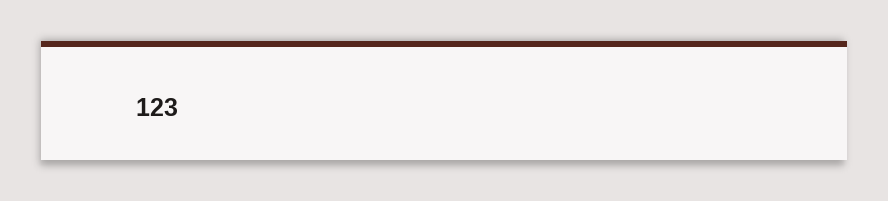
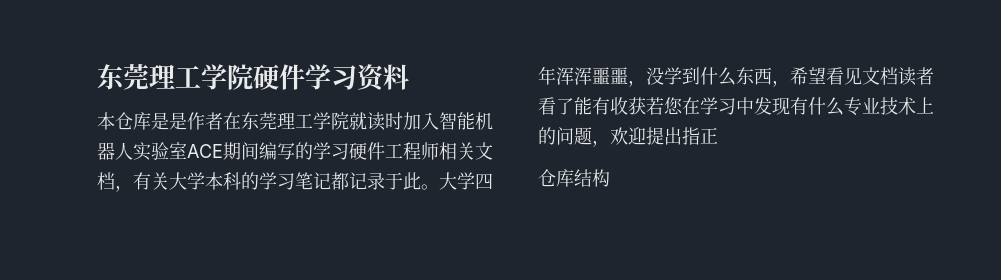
[136,98,178,116] 123 -> [97,64,409,92] [97,112,493,131] [97,142,493,161] [97,172,493,192] [538,66,934,87] [538,97,934,116] [538,127,718,147] [538,169,610,187] 东莞理工学院硬件学习资料 // 本仓库是是作者在东莞理工学院就读时加入智能机器人实验室ACE期间编写的学习硬件工程师相关文档，有关大学本科的学习笔记都记录于此。大学四年浑浑噩噩，没学到什么东西，希望看见文档读者看了能有收获若您在学习中发现有什么专业技术上的问题，欢迎提出指正 // 仓库结构

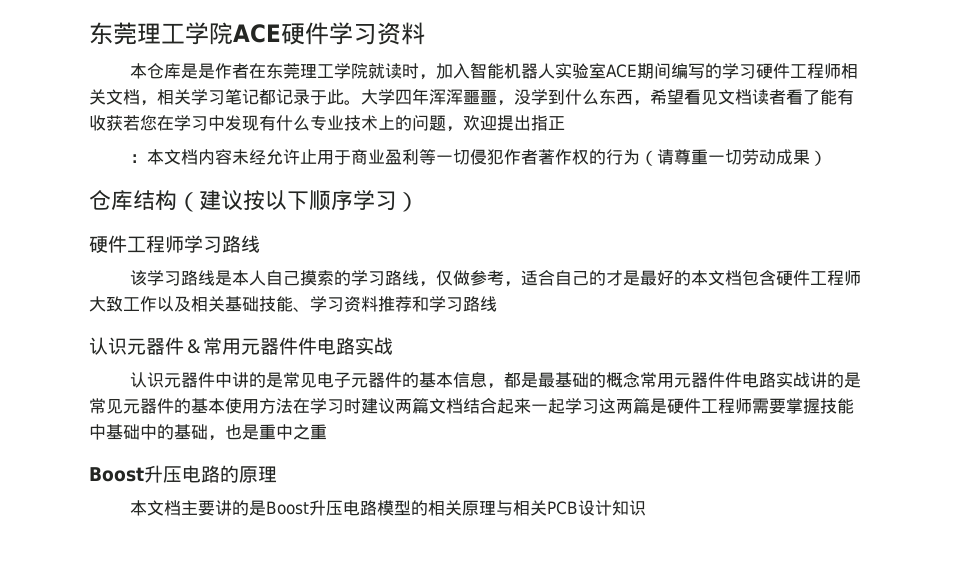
[97,64,253,90] 东莞理工学院 -> [89,22,281,45] 东莞理工学院ACE
(403, 121) none -> [419,74,437,80] ，
[133,172,259,190] 有关大学本科的 -> [157,89,191,105] 相关
[538,169,610,187] 仓库结构 -> [130,149,828,166] [89,190,419,212] [89,235,260,253] [130,270,862,287] [89,296,497,312] [89,337,393,355] [130,372,862,389] [89,398,854,414] [89,424,327,441] [89,465,277,483] [130,500,647,516] ：本文档内容未经允许止用于商业盈利等一切侵犯作者著作权的行为（请尊重一切劳动成果） // 仓库结构（建议按以下顺序学习） // 硬件工程师学习路线 // 该学习路线是本人自己摸索的学习路线，仅做参考，适合自己的才是最好的本文档包含硬件工程师大致工作以及相关基础技能、学习资料推荐和学习路线 // 认识元器件＆常用元器件件电路实战 // 认识元器件中讲的是常见电子元器件的基本信息，都是最基础的概念常用元器件件电路实战讲的是常见元器件的基本使用方法在学习时建议两篇文档结合起来一起学习这两篇是硬件工程师需要掌握技能中基础中的基础，也是重中之重 // Boost升压电路的原理 // 本文档主要讲的是Boost升压电路模型的相关原理与相关PCB设计知识

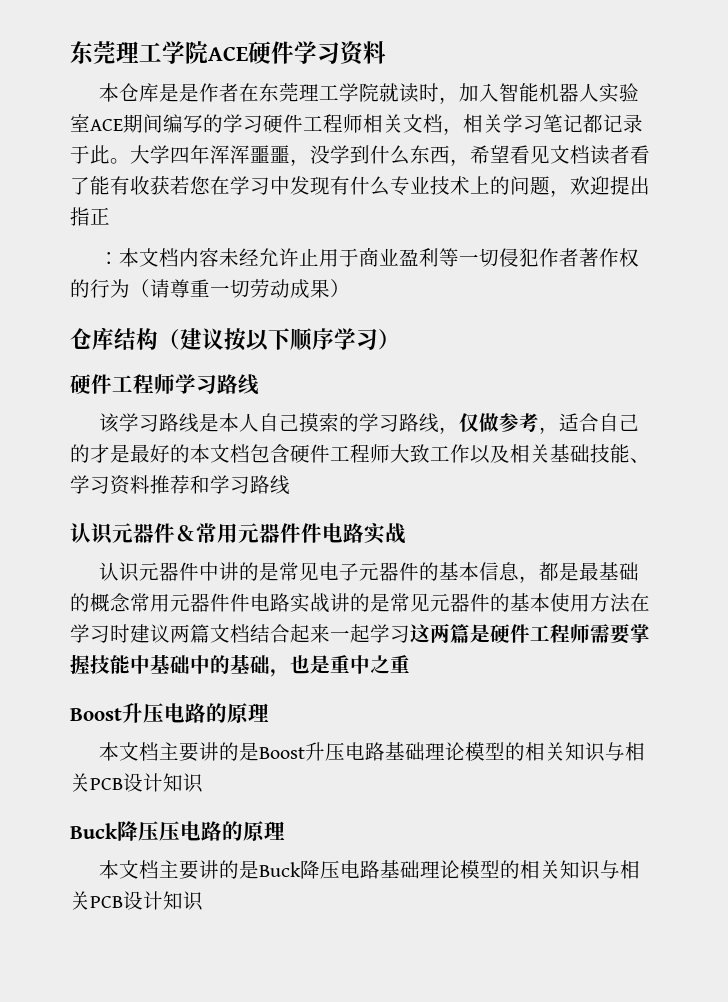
[377,500,647,516] 模型的相关原理与相关PCB设计知识 -> [384,742,645,762] [70,773,203,793] [70,821,285,841] [98,860,640,880] [70,891,203,911] 基础理论模型的相关知识与相关PCB设计知识 // Buck降压压电路的原理 // 本文档主要讲的是Buck降压电路基础理论模型的相关知识与相关PCB设计知识

